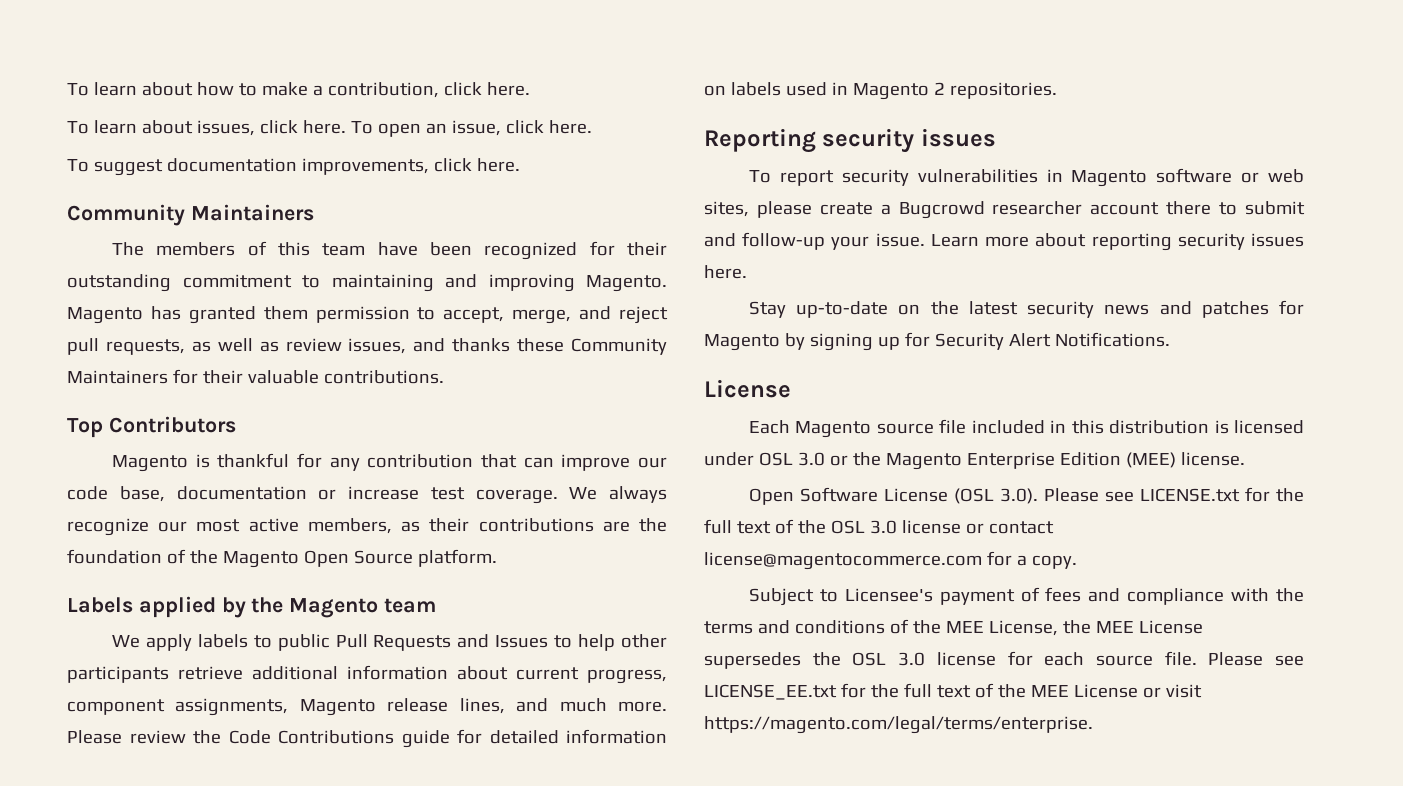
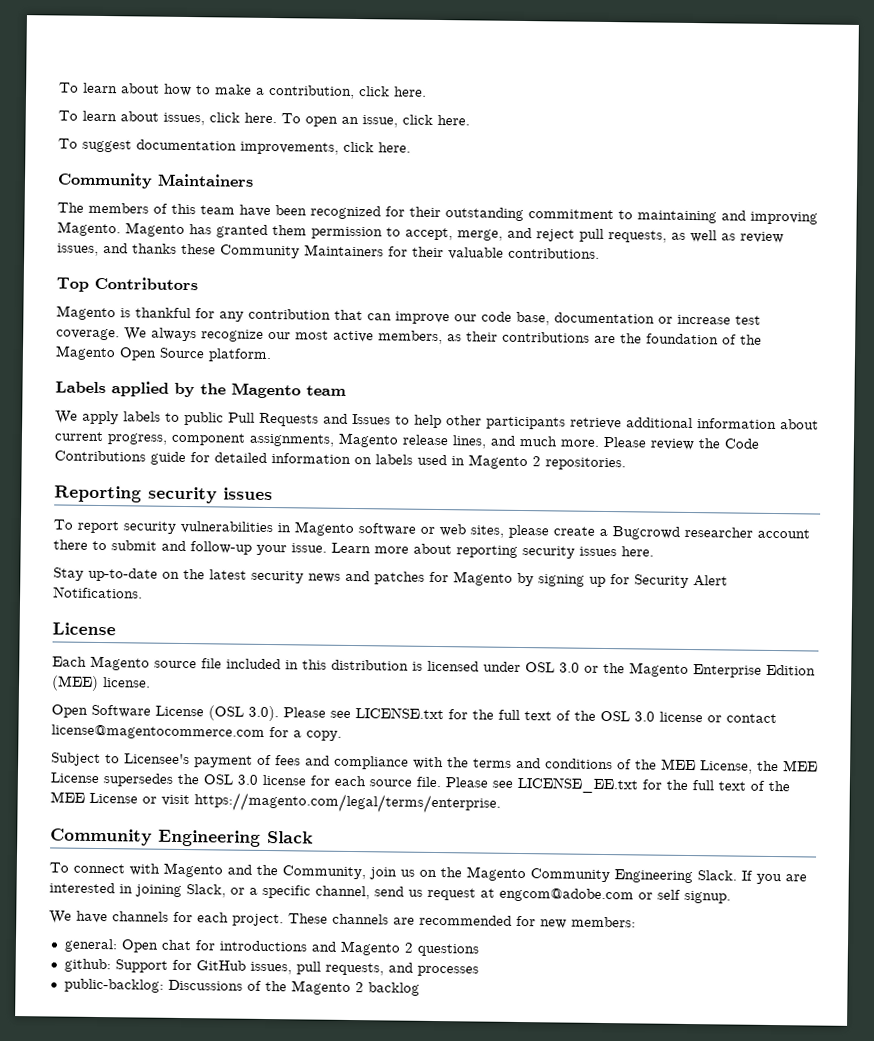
(1093, 725) none -> [50,828,313,847] [49,862,807,885] [49,882,731,904] [49,910,636,929] [63,938,479,957] [63,958,479,977] [63,978,420,996] // Community Engineering Slack // To connect with Magento and the Community, join us on the Magento Community Engineering Slack. If you are interested in joining Slack, or a specific channel, send us request at engcom@adobe.com or self signup. // We have channels for each project. These channels are recommended for new members: // general: Open chat for introductions and Magento 2 questions // github: Support for GitHub issues, pull requests, and processes // public-backlog: Discussions of the Magento 2 backlog

